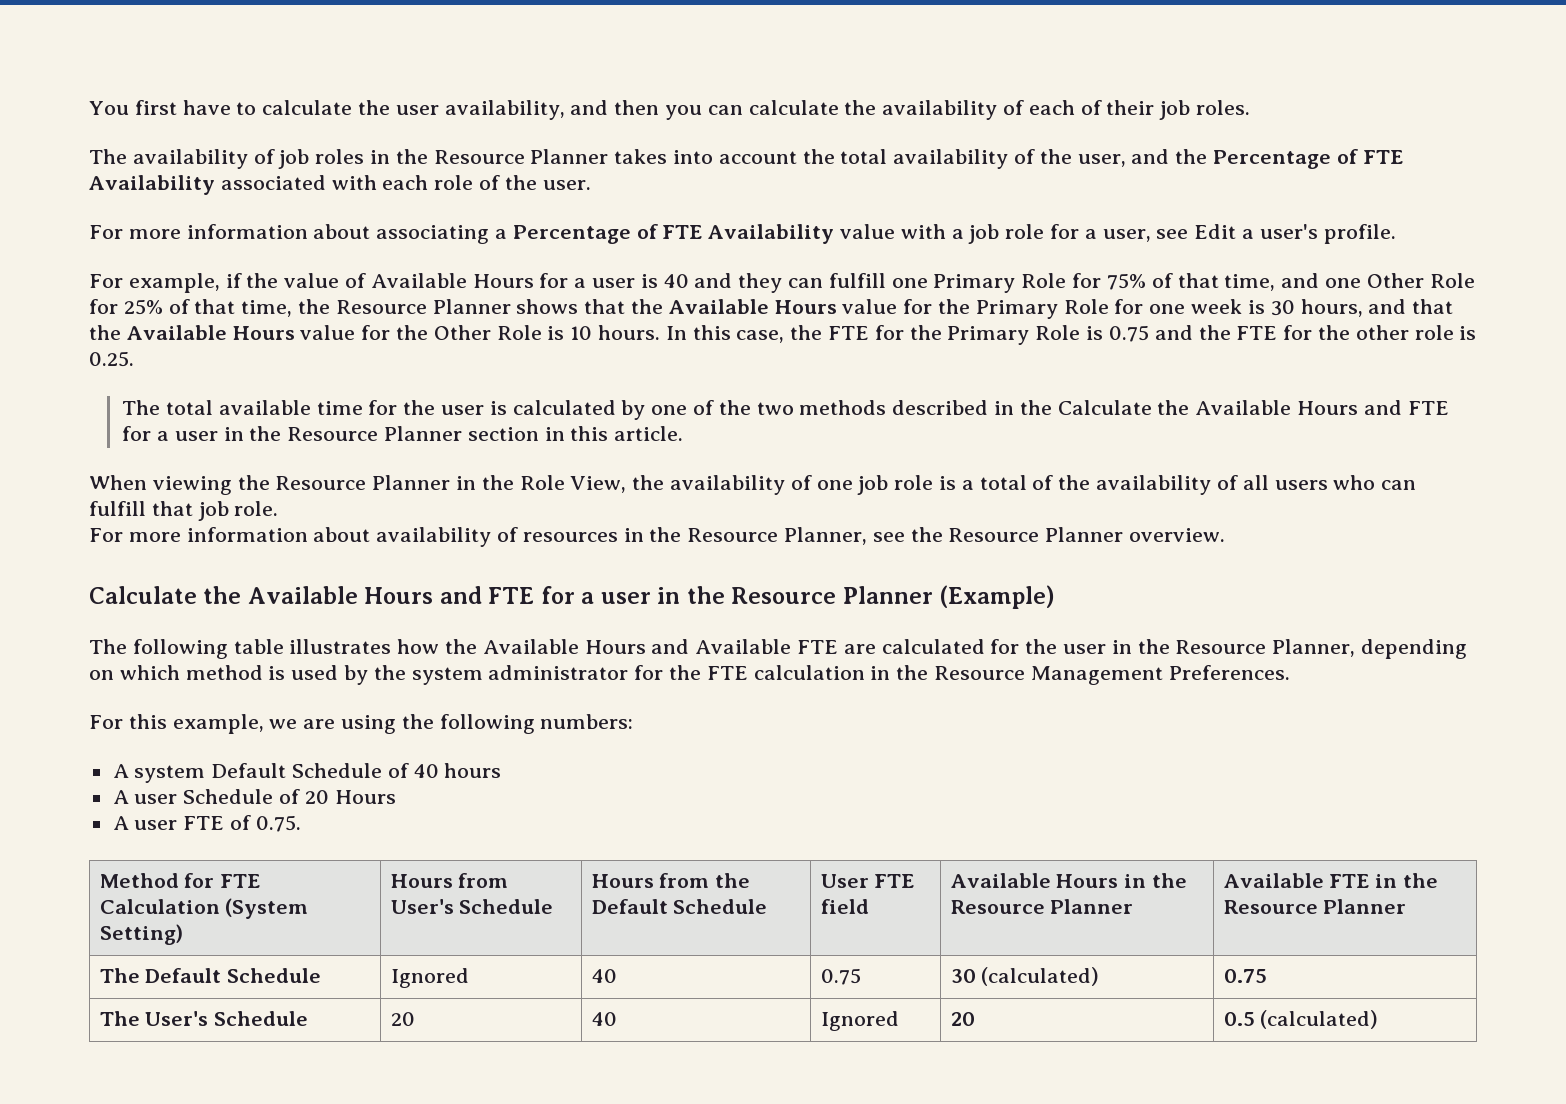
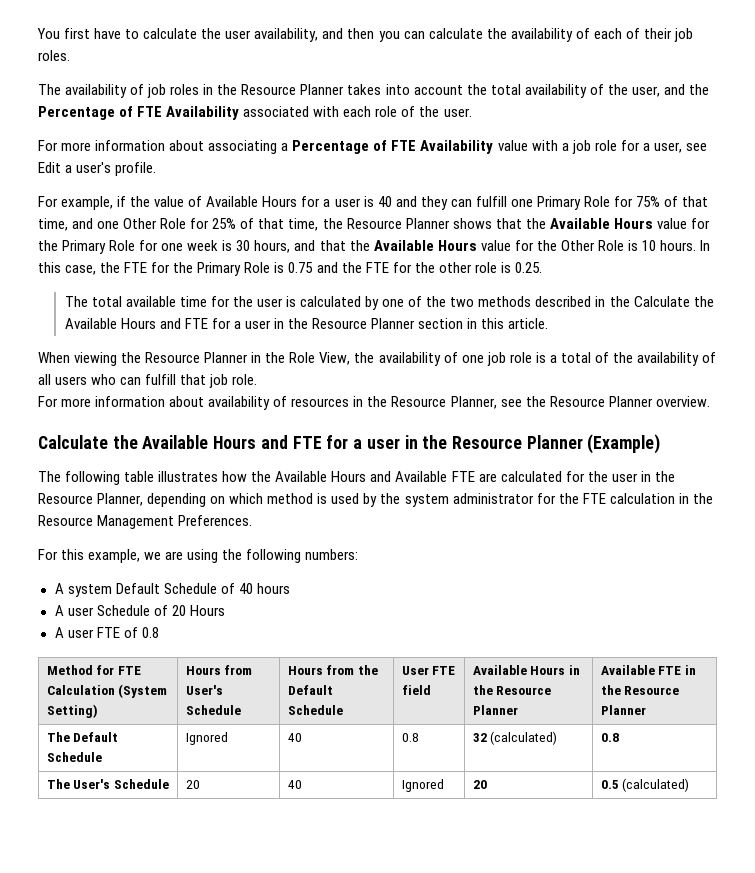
[255,815,301,832] 0.75. -> [141,627,159,638] 0.8
[820,968,861,985] [950,969,976,983] 0.75 | 30 -> [401,733,419,742] [472,733,487,742] 0.8 | 32
[1223,969,1267,983] 0.75 -> [600,733,619,742] 0.8

